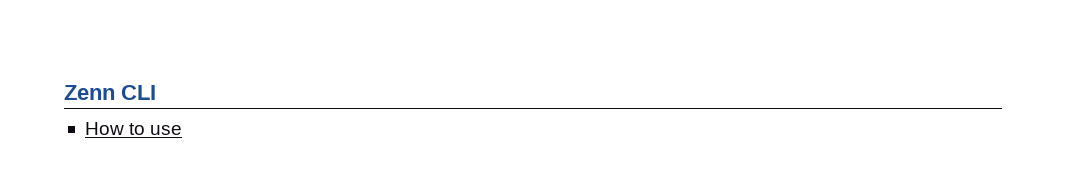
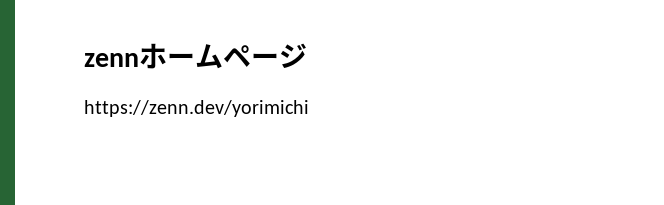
[64,85,156,100] [84,122,183,135] Zenn CLI // How to use -> [84,43,307,69] [84,100,309,117] zennホームページ // https://zenn.dev/yorimichi

